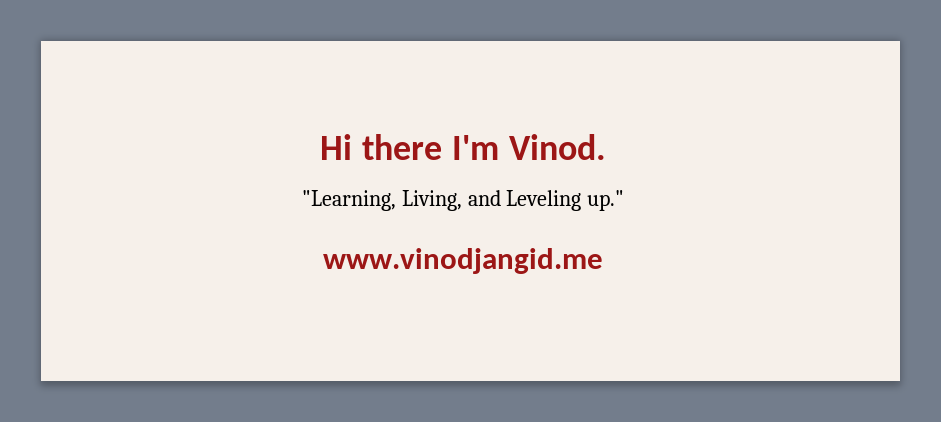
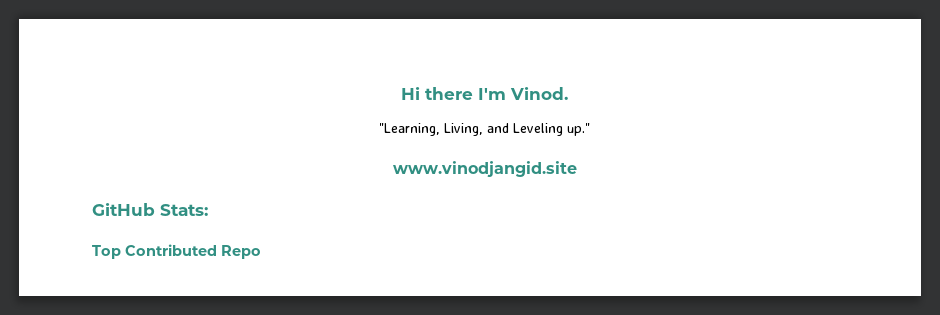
[323,248,603,274] www.vinodjangid.me -> [392,161,577,177] [92,203,208,216] [92,244,261,259] www.vinodjangid.site // GitHub Stats: // Top Contributed Repo

